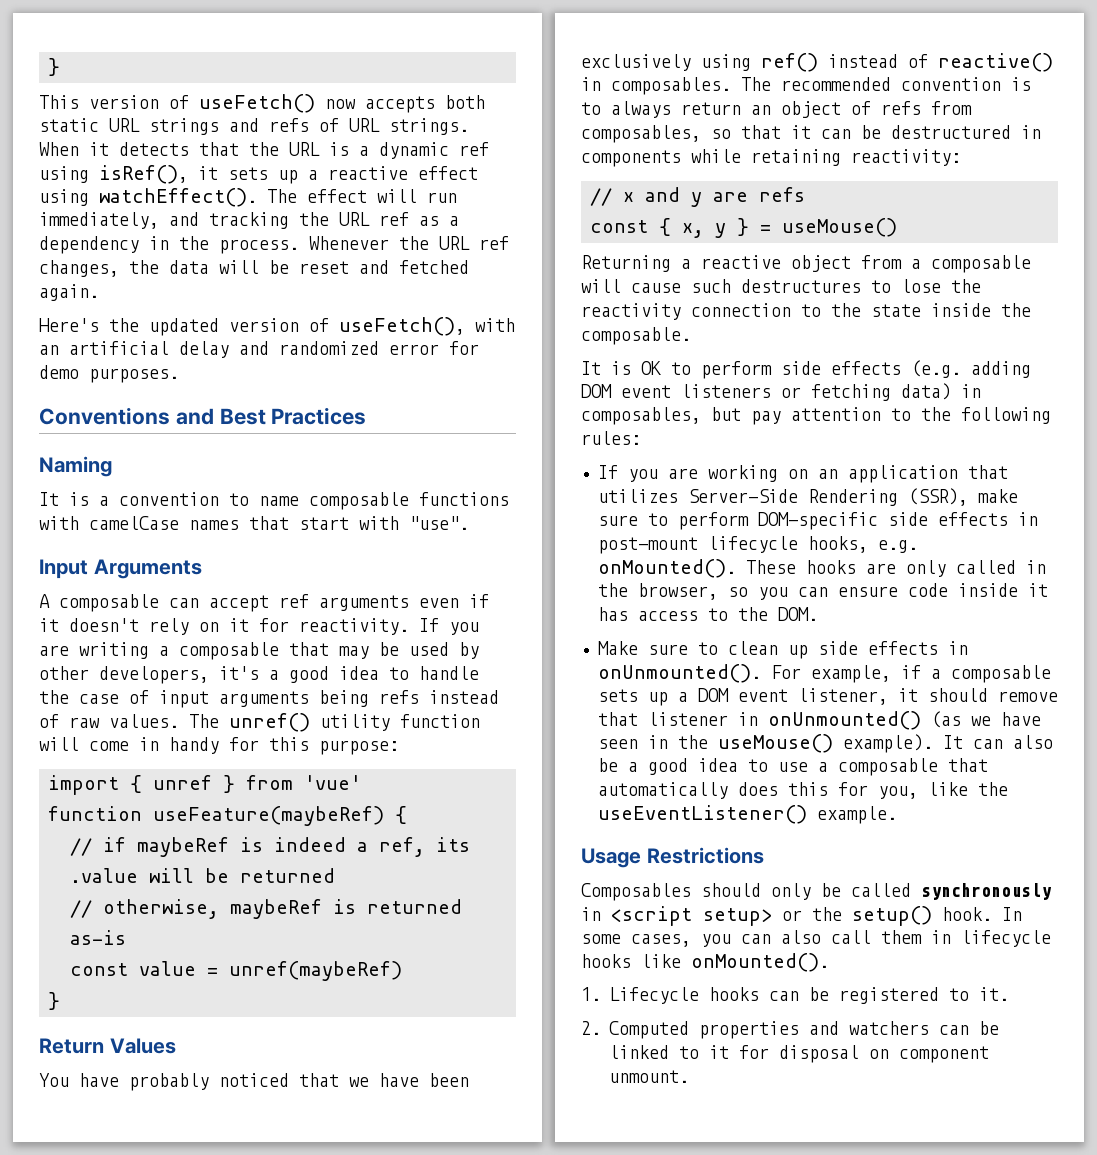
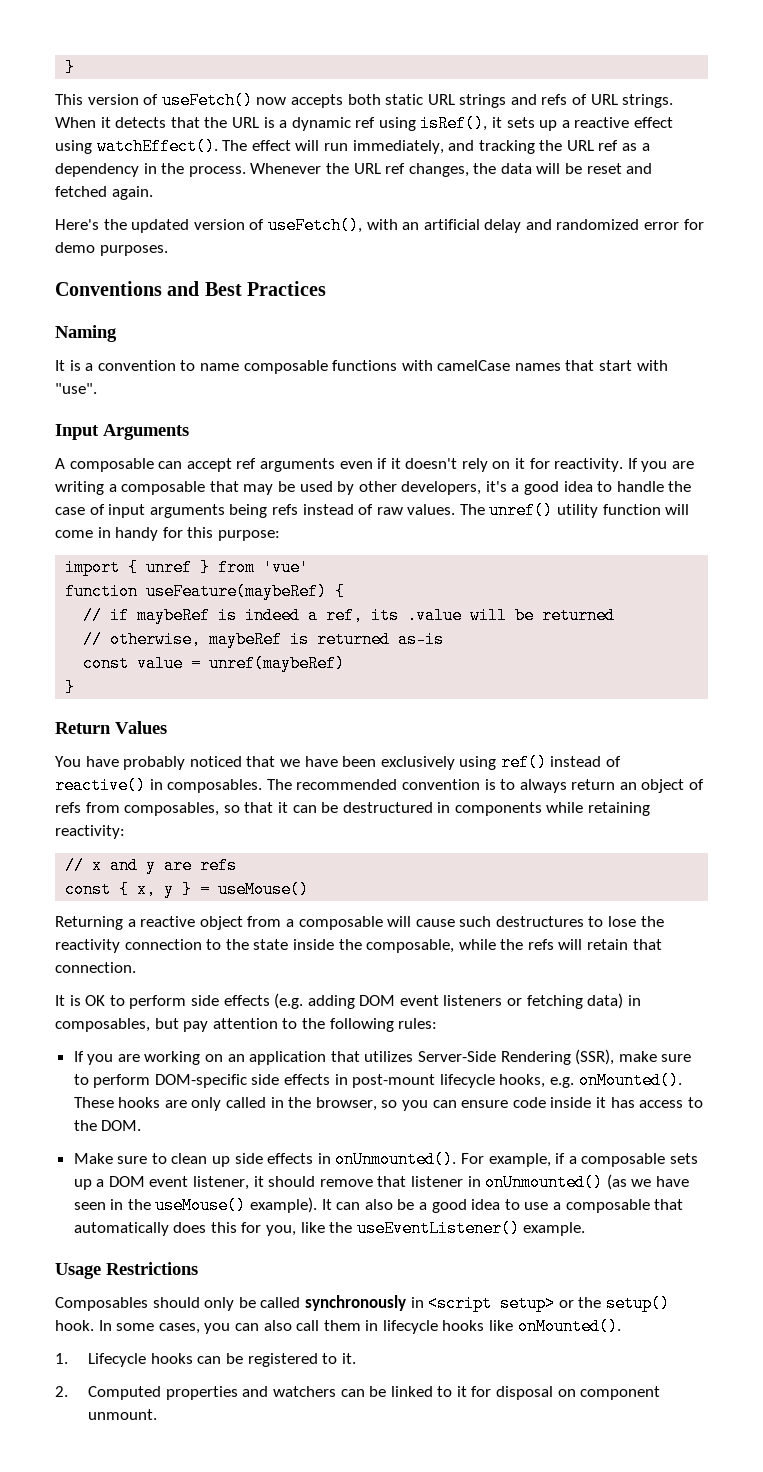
[581,327,691,345] composable. -> [366,939,662,953] [55,962,136,973] composable, while the refs will retain that connection.

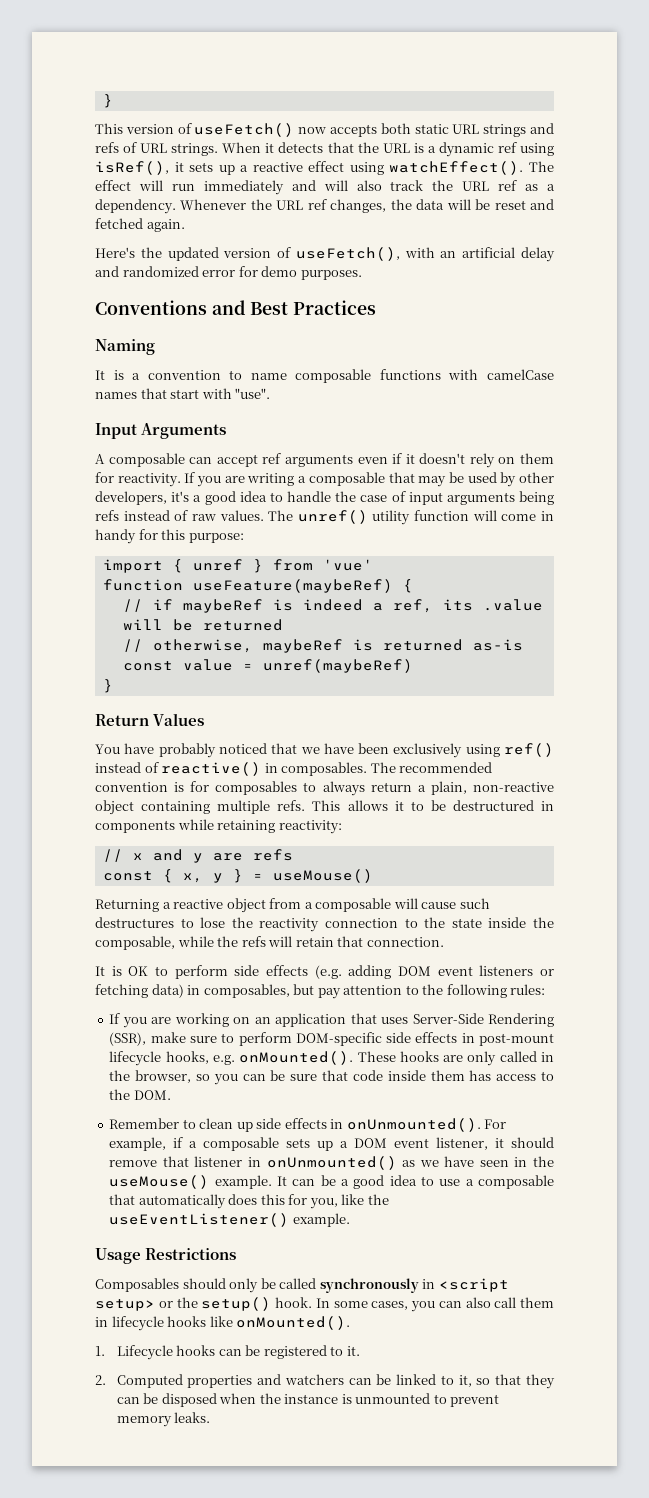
[352,140,535,154] immediately, and tracking -> [203,180,424,195] immediately and will also track
[55,163,246,177] dependency in the process. -> [95,199,176,214] dependency.
[515,458,526,469] it -> [519,453,554,464] them
(496, 784) none -> [190,781,298,795] for composables
[619,779,705,793] [55,802,317,816] an object of refs from composables, so that it can -> [417,781,554,795] [95,800,424,815] a plain, non-reactive object containing multiple refs. This allows it to
[364,1051,414,1062] utilizes -> [381,1017,409,1024] uses
[461,1100,509,1108] ensure -> [270,1070,349,1081] be sure that
[595,1097,606,1108] it -> [430,1070,465,1081] them
[73,1153,148,1164] Make sure -> [109,1118,180,1129] Remember
[606,1174,627,1190] (as -> [402,1160,416,1167] as
[250,1197,318,1213] example). -> [214,1175,272,1189] example.
[364,1199,393,1210] also -> (316, 1182) none
[456,1386,661,1400] [88,1409,158,1420] it for disposal on component unmount. -> [458,1374,556,1389] [116,1393,500,1407] [116,1412,211,1427] it, so that they can be disposed when the instance is unmounted to prevent memory leaks.

